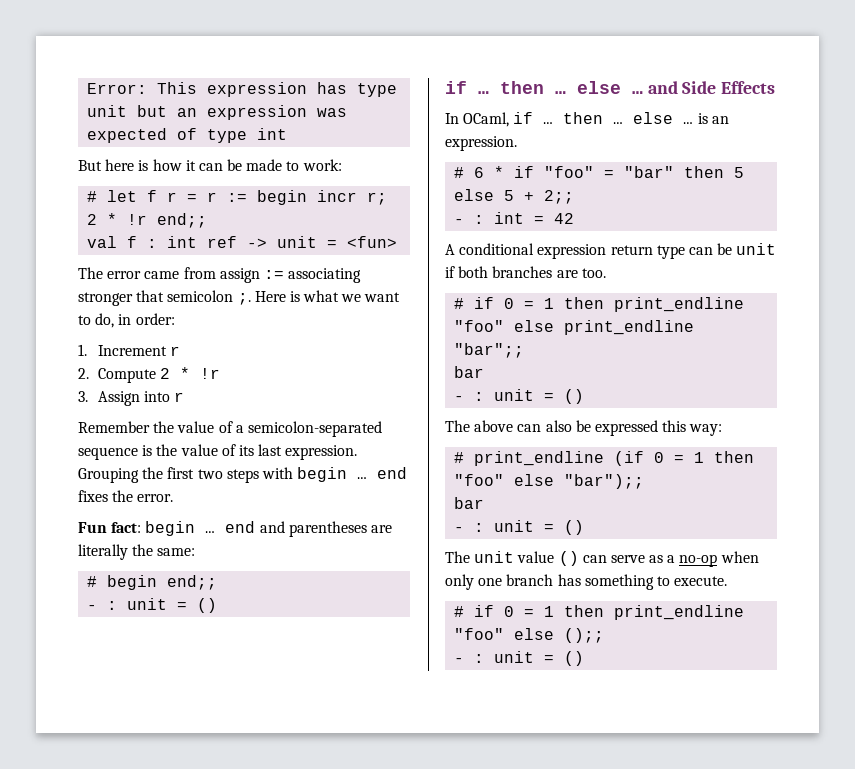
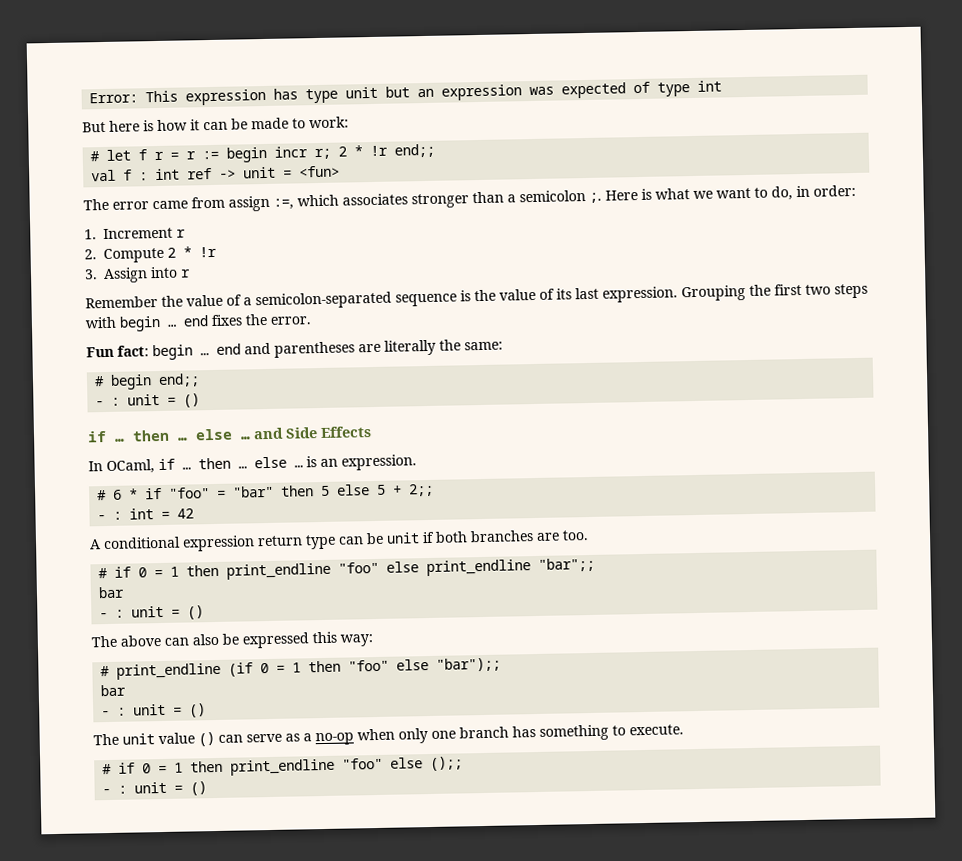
[263,268,362,283] [78,290,165,306] := associating stronger that -> [273,191,516,210] :=, which associates stronger than a

